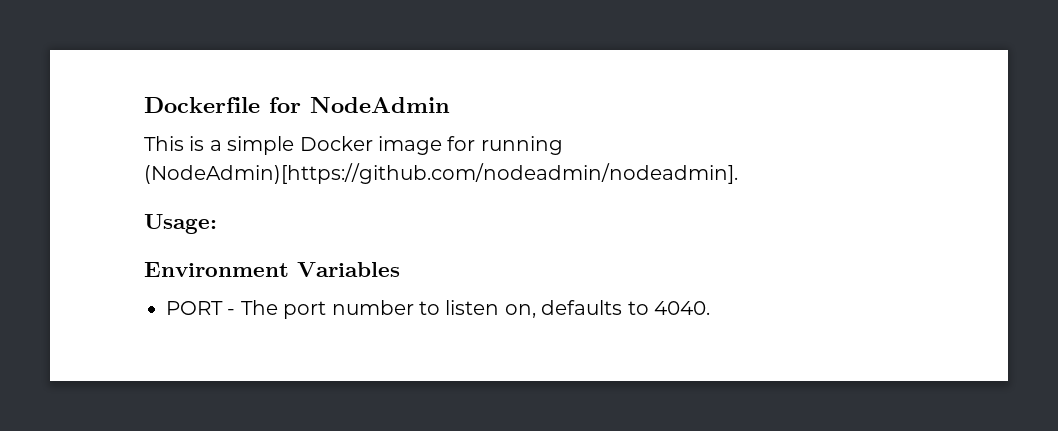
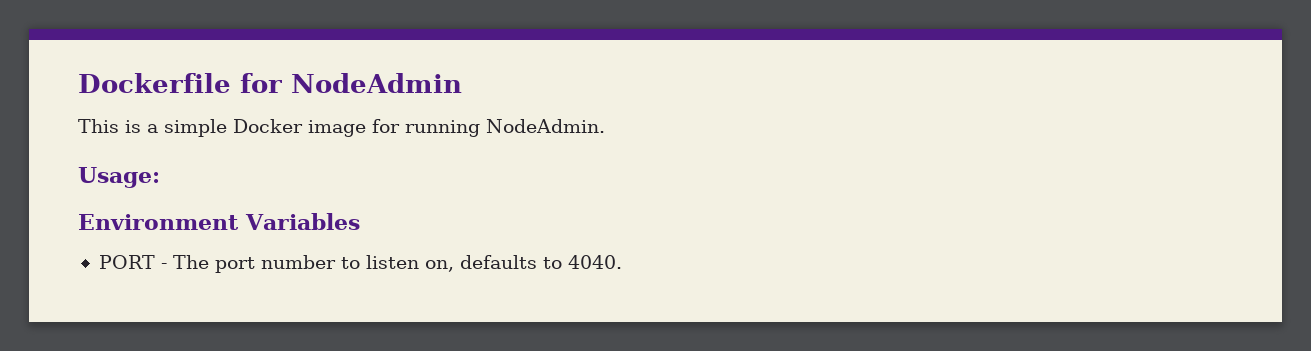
[144,163,738,184] (NodeAdmin)[https://github.com/nodeadmin/nodeadmin]. -> [486,119,605,133] NodeAdmin.

